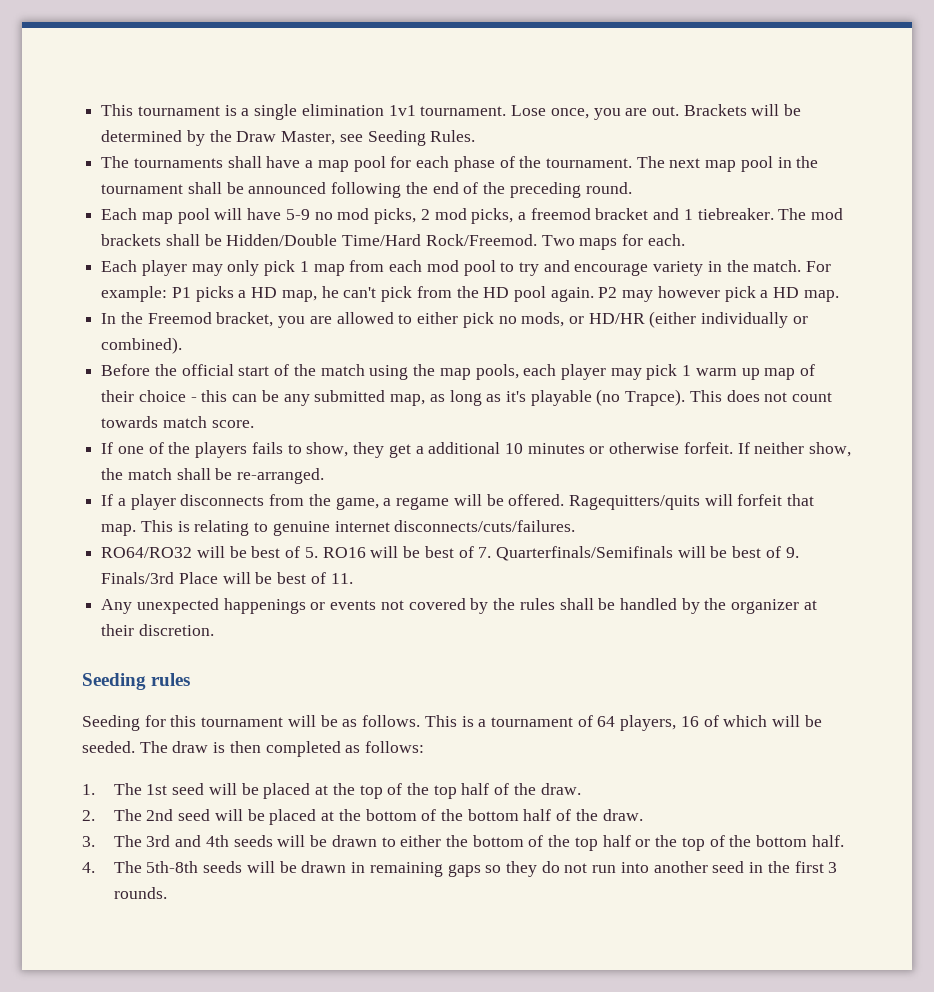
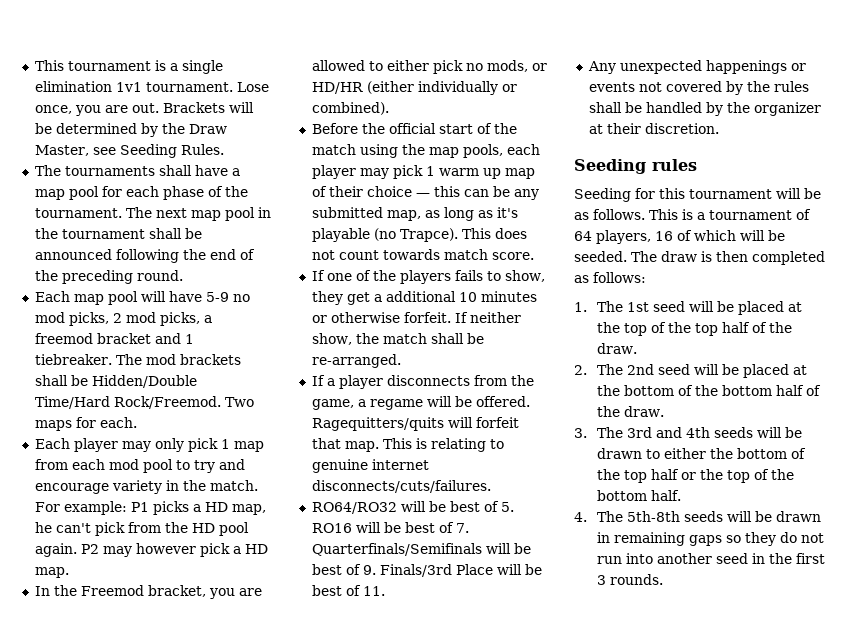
[190,397,197,402] - -> [415,193,430,197] —

